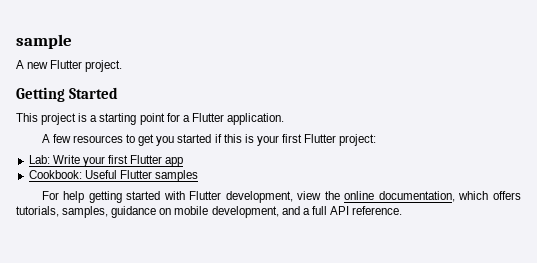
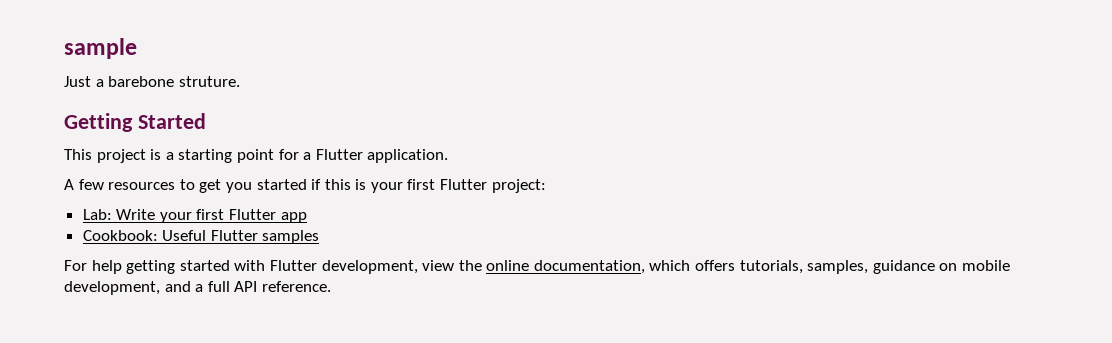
[16,60,123,72] A new Flutter project. -> [64,76,240,87] Just a barebone struture.

